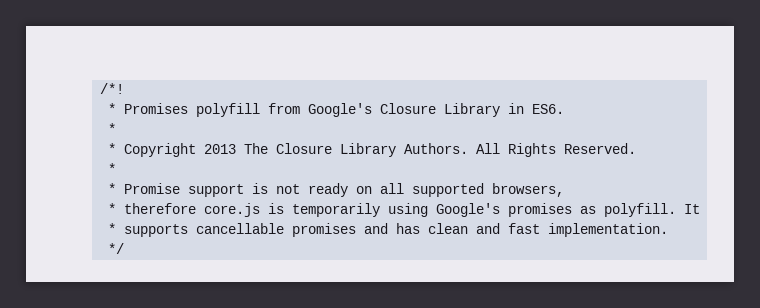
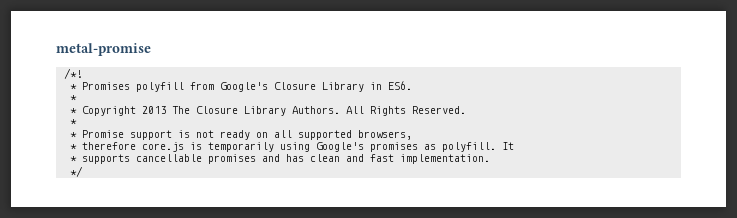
(99, 88) none -> [56,43,151,56] metal-promise //

